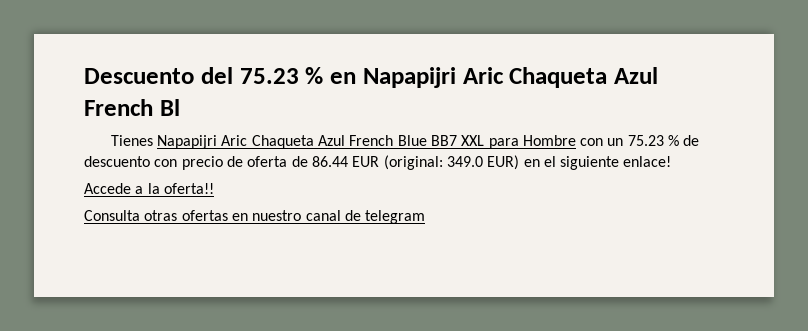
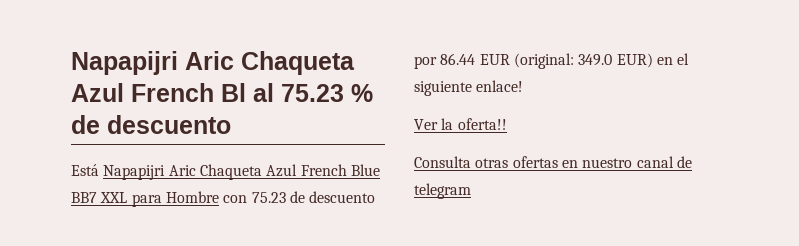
[84,67,356,84] Descuento del 75.23 % en -> (71, 63) none
[110,135,153,146] // Tienes -> [253,83,373,102] [71,115,231,134] [71,164,99,176] al 75.23 % de descuento // Está
[607,135,700,146] [84,156,308,170] un 75.23 % de descuento con precio de oferta de -> [251,191,376,203] [414,56,437,69] 75.23 de descuento por
[84,183,144,194] Accede a -> [414,119,438,130] Ver

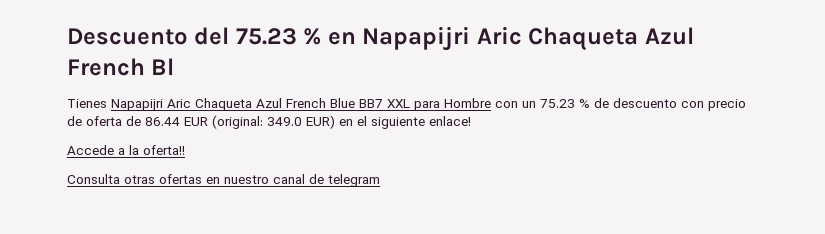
(71, 63) none -> [67,27,356,45] Descuento del 75.23 % en
[253,83,373,102] [71,115,231,134] [71,164,99,176] al 75.23 % de descuento // Está -> [67,99,107,108] // Tienes
[251,191,376,203] [414,56,437,69] 75.23 de descuento por -> [522,98,746,111] [67,116,141,126] un 75.23 % de descuento con precio de oferta de
[414,119,438,130] Ver -> [67,145,125,155] Accede a

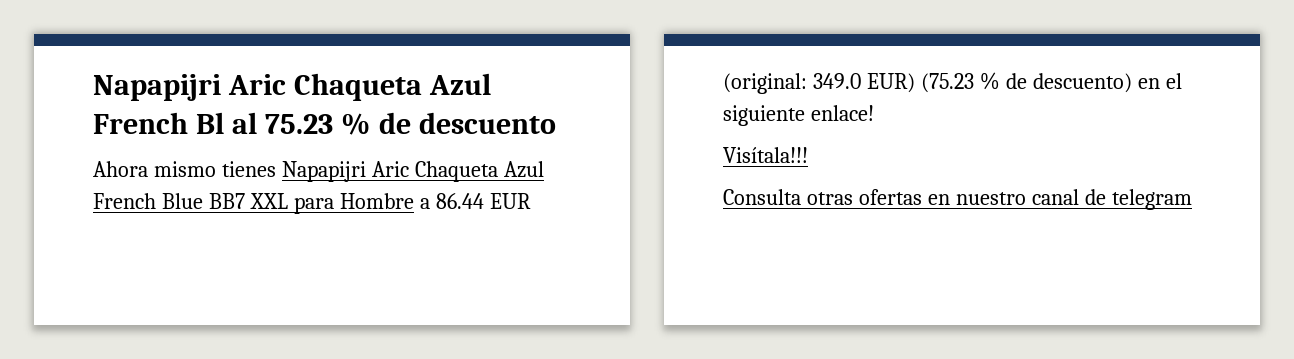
[67,27,356,45] Descuento del 75.23 % en -> (93, 87) none
[67,99,107,108] // Tienes -> [232,112,556,135] [93,161,276,177] al 75.23 % de descuento // Ahora mismo tienes
[495,98,746,111] [67,116,141,126] con un 75.23 % de descuento con precio de oferta de -> [419,198,430,209] a
(335, 122) none -> [920,72,1132,93] (75.23 % de descuento)
[67,145,185,155] Accede a la oferta!! -> [723,147,808,163] Visítala!!!

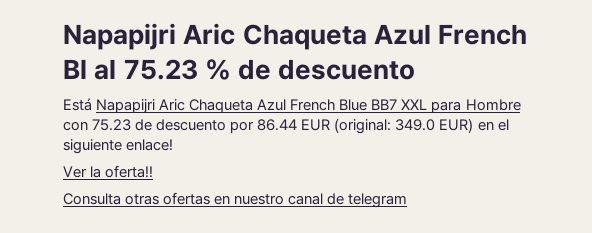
[93,161,276,177] Ahora mismo tienes -> [63,98,92,111] Está
[419,198,430,209] a -> [63,119,255,133] con 75.23 de descuento por
[920,72,1132,93] (75.23 % de descuento) -> (474, 125) none
[723,147,808,163] Visítala!!! -> [63,165,154,178] Ver la oferta!!

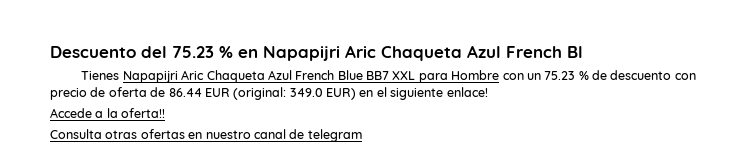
(63, 36) none -> [50,46,258,58] Descuento del 75.23 % en
[94,59,416,80] [63,98,92,111] al 75.23 % de descuento // Está -> [81,71,120,80] // Tienes
[92,119,255,133] 75.23 de descuento por -> [526,70,696,80] [50,87,166,100] un 75.23 % de descuento con precio de oferta de
[63,166,87,178] Ver -> [50,108,104,118] Accede a

